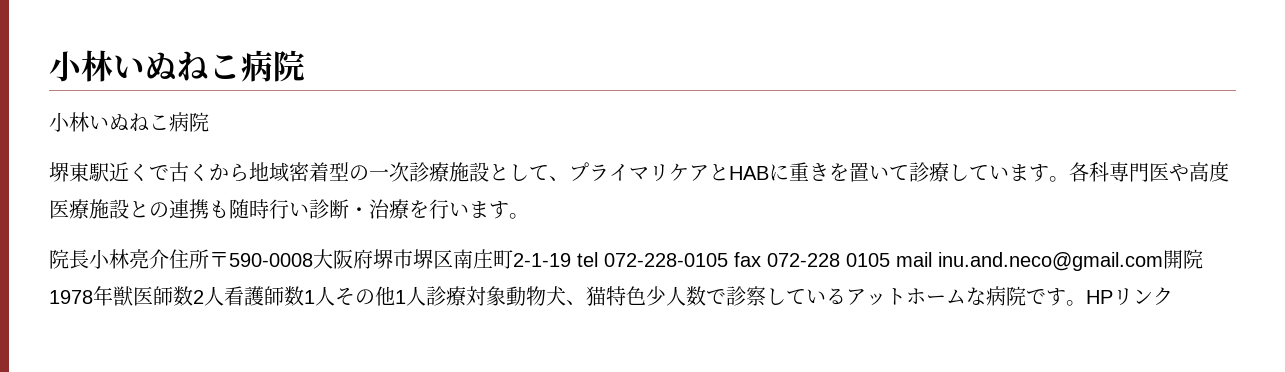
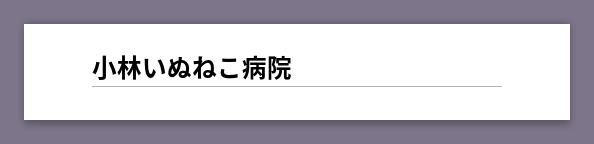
[49,50,305,82] [49,112,209,132] [49,161,1229,182] [49,199,529,219] [49,249,1203,271] [49,286,1173,306] 小林いぬねこ病院 // 小林いぬねこ病院 // 堺東駅近くで古くから地域密着型の一次診療施設として、プライマリケアとHABに重きを置いて診療しています。各科専門医や高度医療施設との連携も随時行い診断・治療を行います。 // 院長小林亮介住所〒590-0008大阪府堺市堺区南庄町2-1-19 tel 072-228-0105 fax 072-228 0105 mail inu.and.neco@gmail.com開院1978年獣医師数2人看護師数1人その他1人診療対象動物犬、猫特色少人数で診察しているアットホームな病院です。HPリンク -> [92,55,292,81] 小林いぬねこ病院

